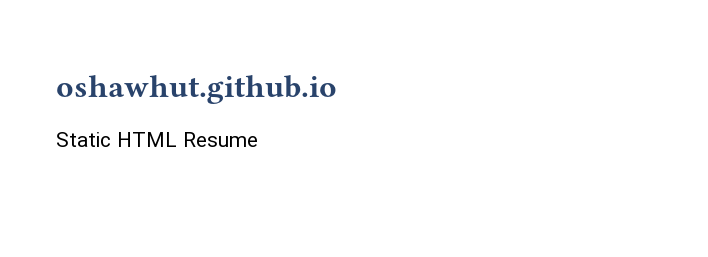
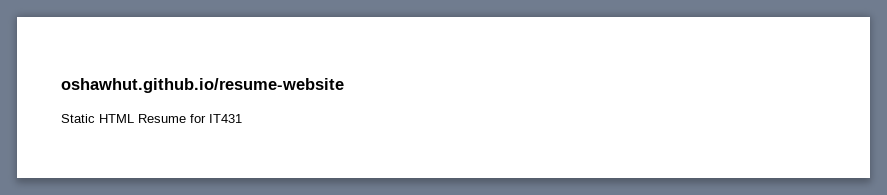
[56,75,337,104] oshawhut.github.io -> [61,78,344,93] oshawhut.github.io/resume-website
(258, 139) none -> [190,114,242,123] for IT431

